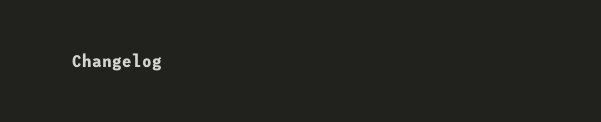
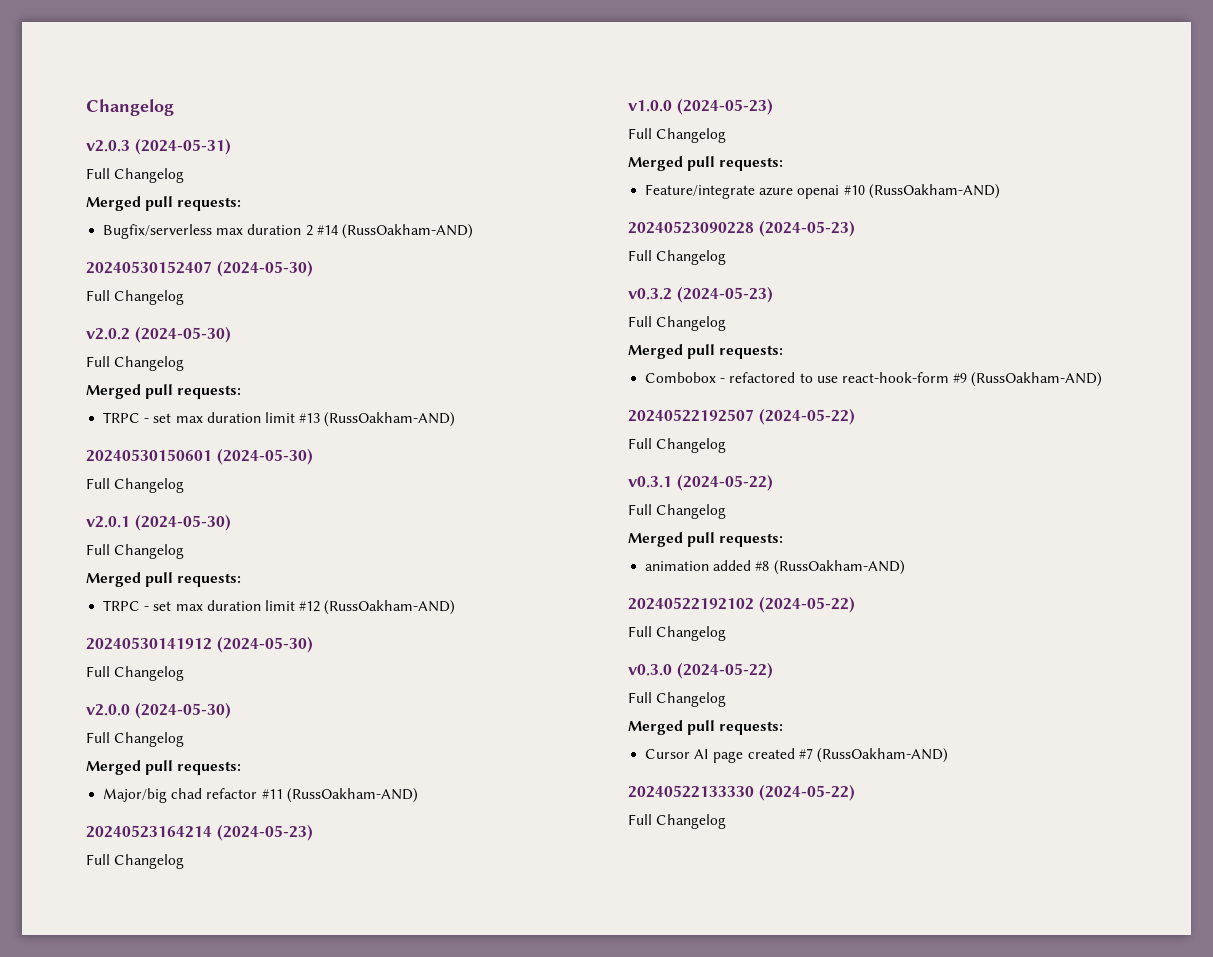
[72,53,162,71] Changelog -> [86,99,174,116] [86,138,231,155] [86,168,185,183] [86,196,242,211] [103,224,473,239] [86,260,313,277] [86,290,185,305] [86,326,231,343] [86,356,185,371] [86,384,242,399] [103,412,456,427] [86,448,313,465] [86,478,185,493] [86,514,231,531] [86,544,185,559] [86,572,242,587] [103,600,456,615] [86,636,313,653] [86,666,185,681] [86,702,231,719] [86,732,185,747] [86,760,242,775] [103,788,418,803] [86,824,313,841] [86,854,185,869] [628,98,773,115] [628,128,727,143] [628,156,784,171] [645,184,1000,199] [628,220,855,237] [628,250,727,265] [628,286,773,303] [628,316,727,331] [628,344,784,359] [645,372,1103,387] [628,408,855,425] [628,438,727,453] [628,474,773,491] [628,504,727,519] [628,532,784,547] [645,560,905,575] [628,596,855,613] [628,626,727,641] [628,662,773,679] [628,692,727,707] [628,720,784,735] [645,748,948,763] [628,784,855,801] [628,814,727,829] Changelog // v2.0.3 (2024-05-31) // Full Changelog // Merged pull requests: // Bugfix/serverless max duration 2 #14 (RussOakham-AND) // 20240530152407 (2024-05-30) // Full Changelog // v2.0.2 (2024-05-30) // Full Changelog // Merged pull requests: // TRPC - set max duration limit #13 (RussOakham-AND) // 20240530150601 (2024-05-30) // Full Changelog // v2.0.1 (2024-05-30) // Full Changelog // Merged pull requests: // TRPC - set max duration limit #12 (RussOakham-AND) // 20240530141912 (2024-05-30) // Full Changelog // v2.0.0 (2024-05-30) // Full Changelog // Merged pull requests: // Major/big chad refactor #11 (RussOakham-AND) // 20240523164214 (2024-05-23) // Full Changelog // v1.0.0 (2024-05-23) // Full Changelog // Merged pull requests: // Feature/integrate azure openai #10 (RussOakham-AND) // 20240523090228 (2024-05-23) // Full Changelog // v0.3.2 (2024-05-23) // Full Changelog // Merged pull requests: // Combobox - refactored to use react-hook-form #9 (RussOakham-AND) // 20240522192507 (2024-05-22) // Full Changelog // v0.3.1 (2024-05-22) // Full Changelog // Merged pull requests: // animation added #8 (RussOakham-AND) // 20240522192102 (2024-05-22) // Full Changelog // v0.3.0 (2024-05-22) // Full Changelog // Merged pull requests: // Cursor AI page created #7 (RussOakham-AND) // 20240522133330 (2024-05-22) // Full Changelog

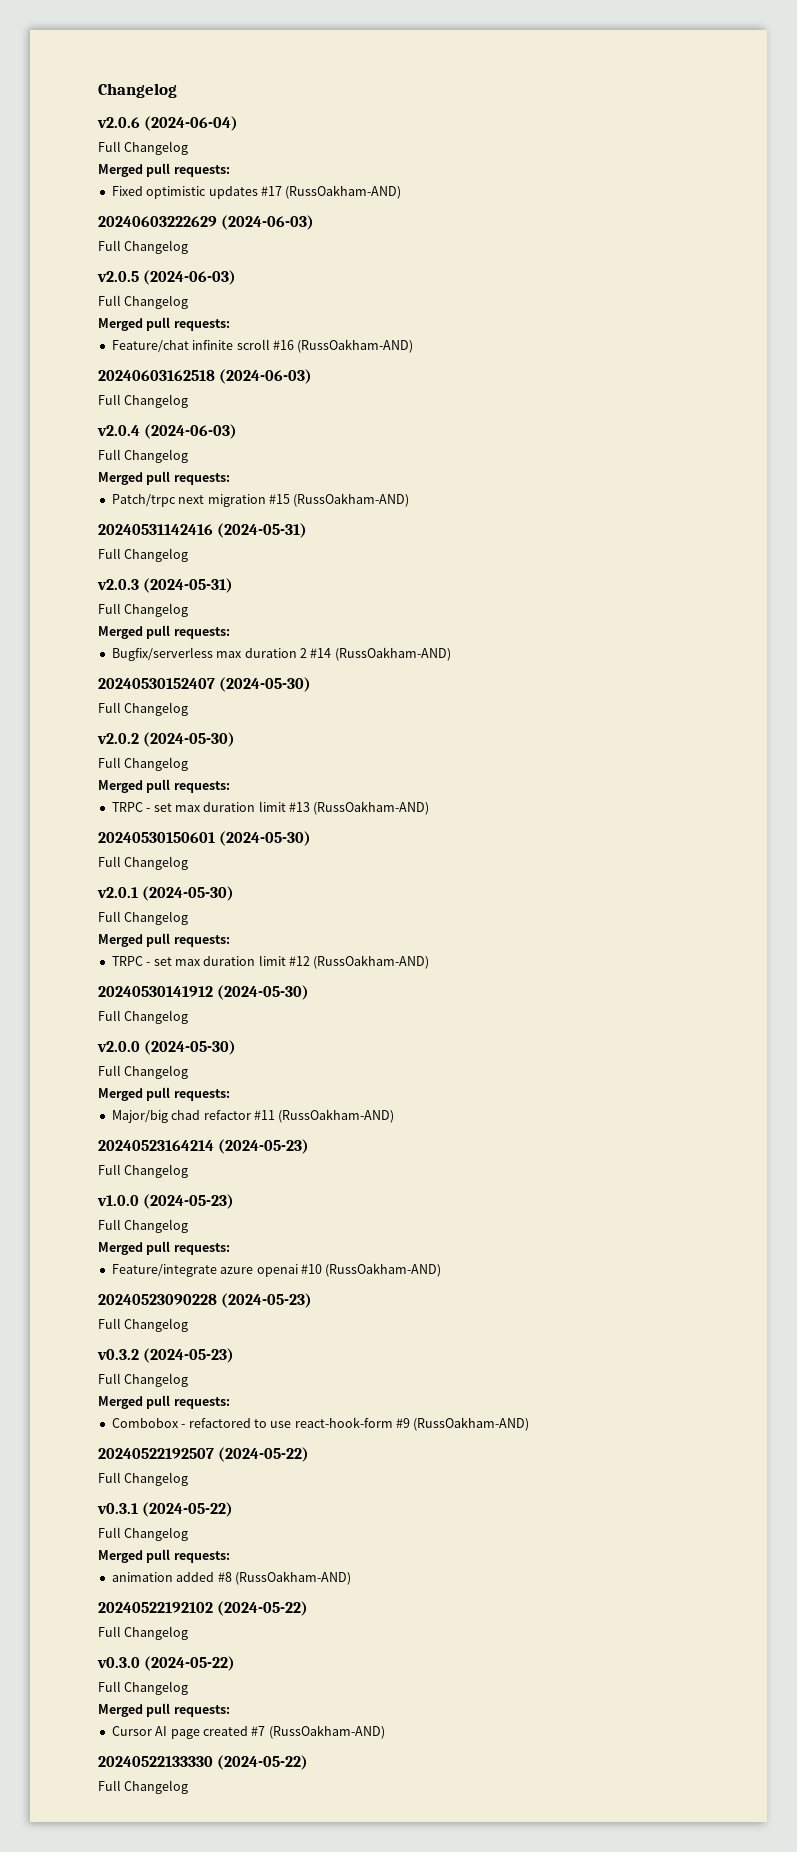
[86,99,174,116] Changelog -> [98,83,177,98] [97,116,239,131] [98,141,189,155] [98,163,230,177] [111,185,402,199] [98,215,315,230] [98,240,189,254] [97,270,237,285] [98,295,189,309] [98,317,230,331] [111,339,414,353] [98,369,313,384] [98,394,189,408] [97,424,238,439] [98,449,189,463] [98,471,230,485] [111,493,410,507] [98,523,308,538] [98,548,189,562] Changelog // v2.0.6 (2024-06-04) // Full Changelog // Merged pull requests: // Fixed optimistic updates #17 (RussOakham-AND) // 20240603222629 (2024-06-03) // Full Changelog // v2.0.5 (2024-06-03) // Full Changelog // Merged pull requests: // Feature/chat infinite scroll #16 (RussOakham-AND) // 20240603162518 (2024-06-03) // Full Changelog // v2.0.4 (2024-06-03) // Full Changelog // Merged pull requests: // Patch/trpc next migration #15 (RussOakham-AND) // 20240531142416 (2024-05-31) // Full Changelog

